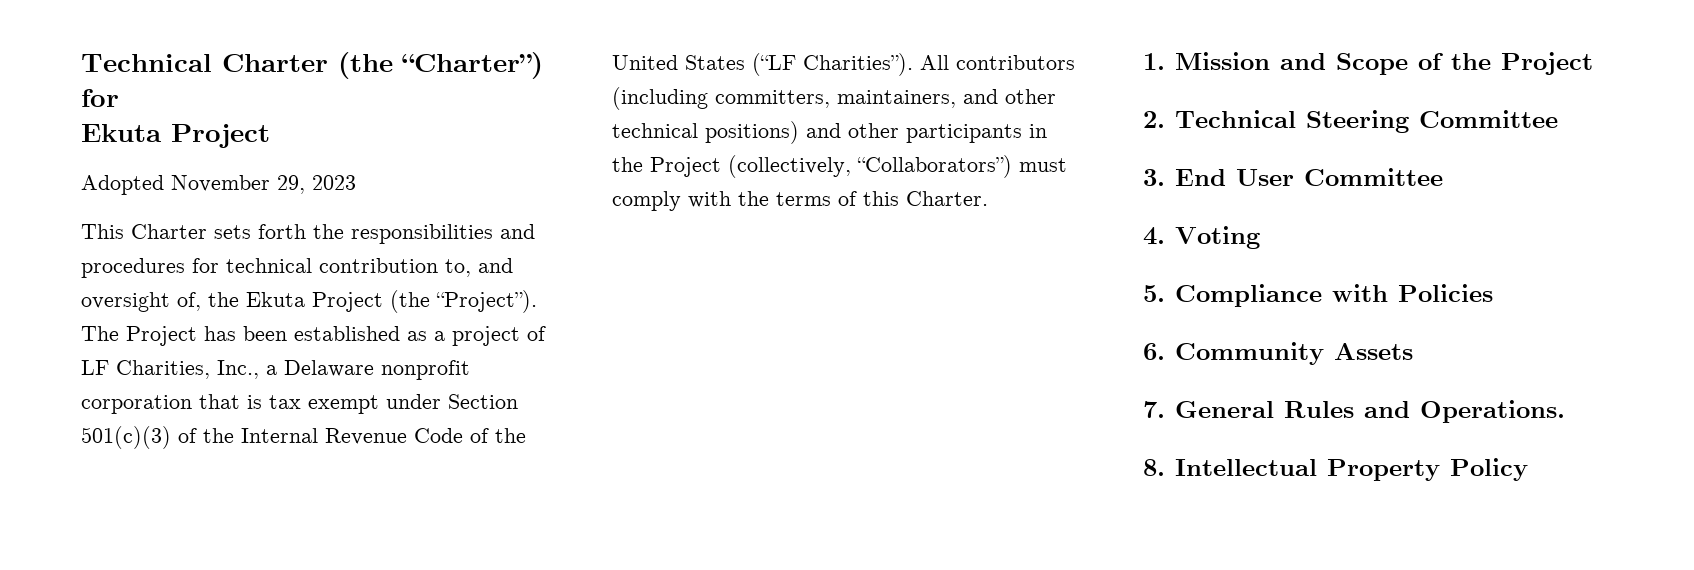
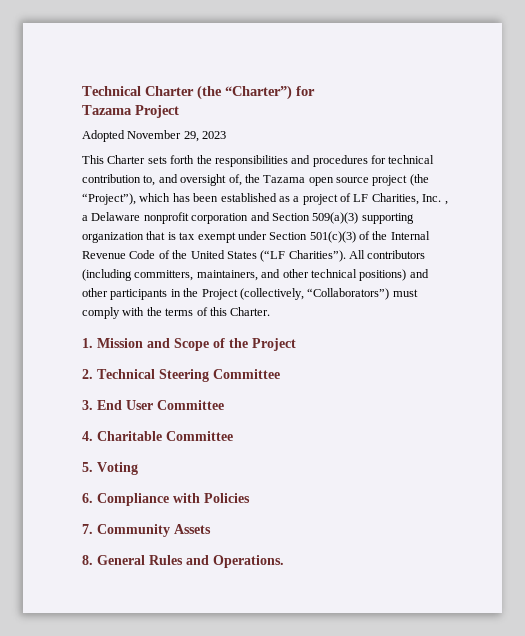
[81,124,162,142] Ekuta -> [82,105,132,115] Tazama
[246,290,537,313] [81,326,197,346] Ekuta Project (the “Project”). The Project -> [263,174,429,186] [82,193,171,205] Tazama open source project (the “Project”), which
[217,360,259,379] Inc., -> [422,194,448,205] Inc. ,
(192, 404) none -> [250,212,414,224] [82,232,144,243] and Section 509(a)(3) supporting organization
(1165, 236) none -> [97,431,233,441] [82,462,93,472] Charitable Committee // 5.
[1143,285,1165,302] 5. -> [82,493,93,503] 6.
[1143,343,1165,360] 6. -> [82,524,93,534] 7.
[1143,401,1165,418] 7. -> [82,555,93,565] 8.
[1143,458,1528,481] // 8. Intellectual Property Policy -> (284, 561) none

